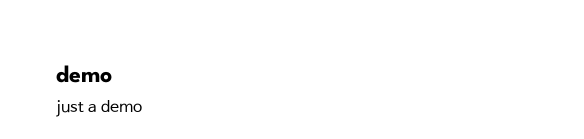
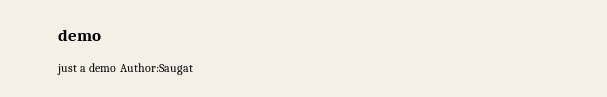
(143, 106) none -> [119,63,193,75] Author:Saugat

